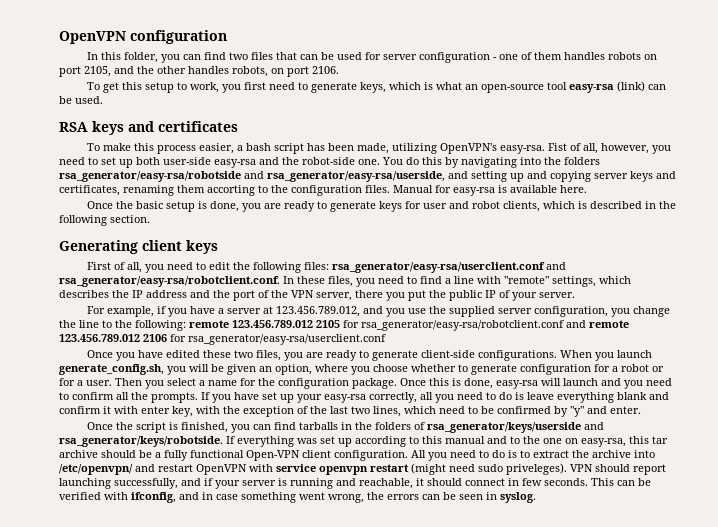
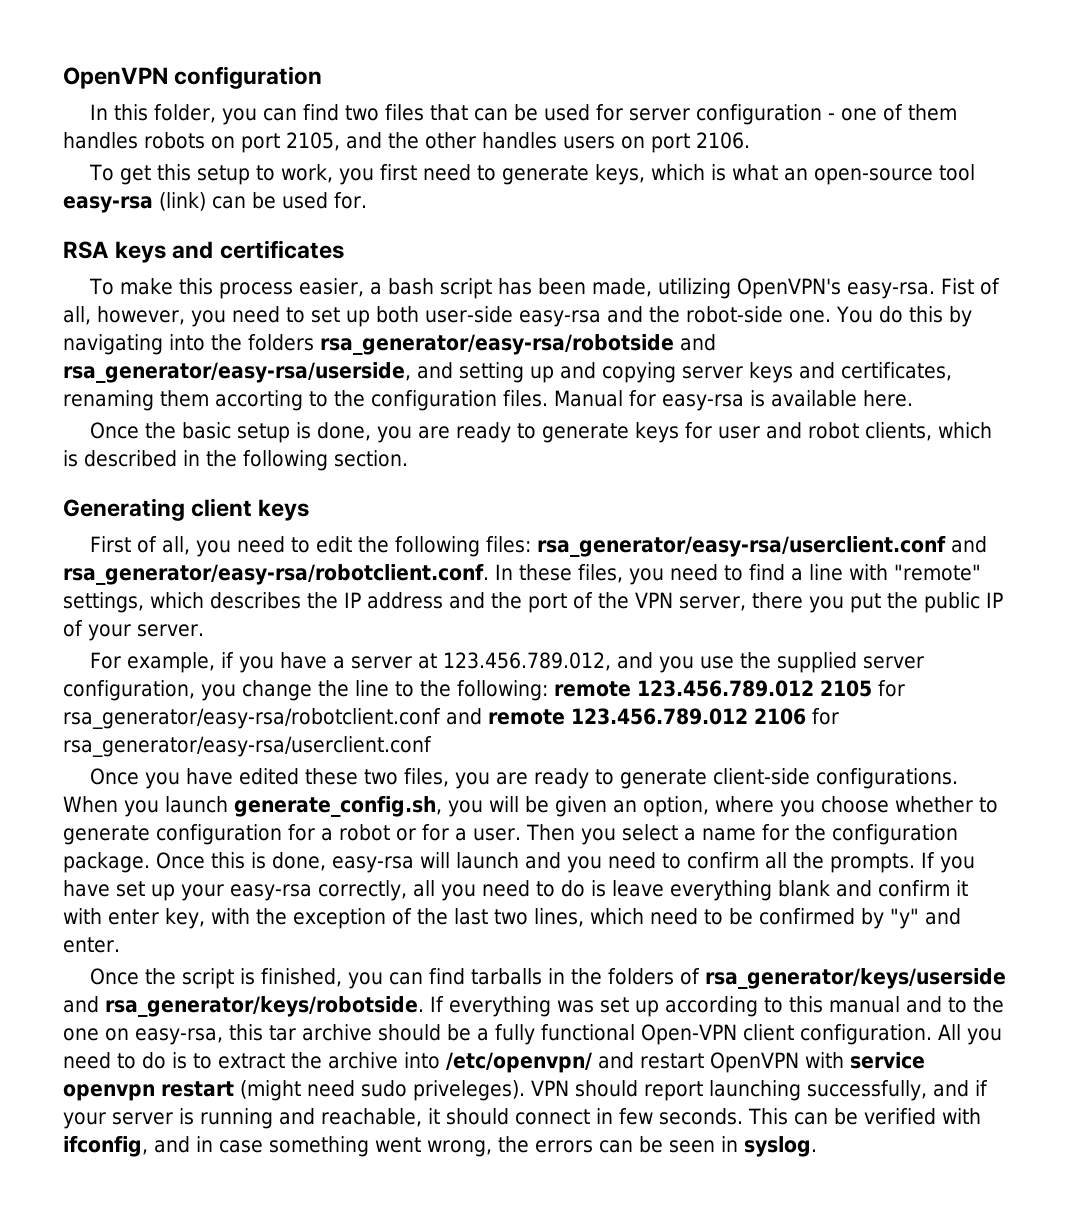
[232,66,268,77] robots, -> [563,136,615,149] users
[75,96,103,104] used. -> [282,192,367,209] used for.

